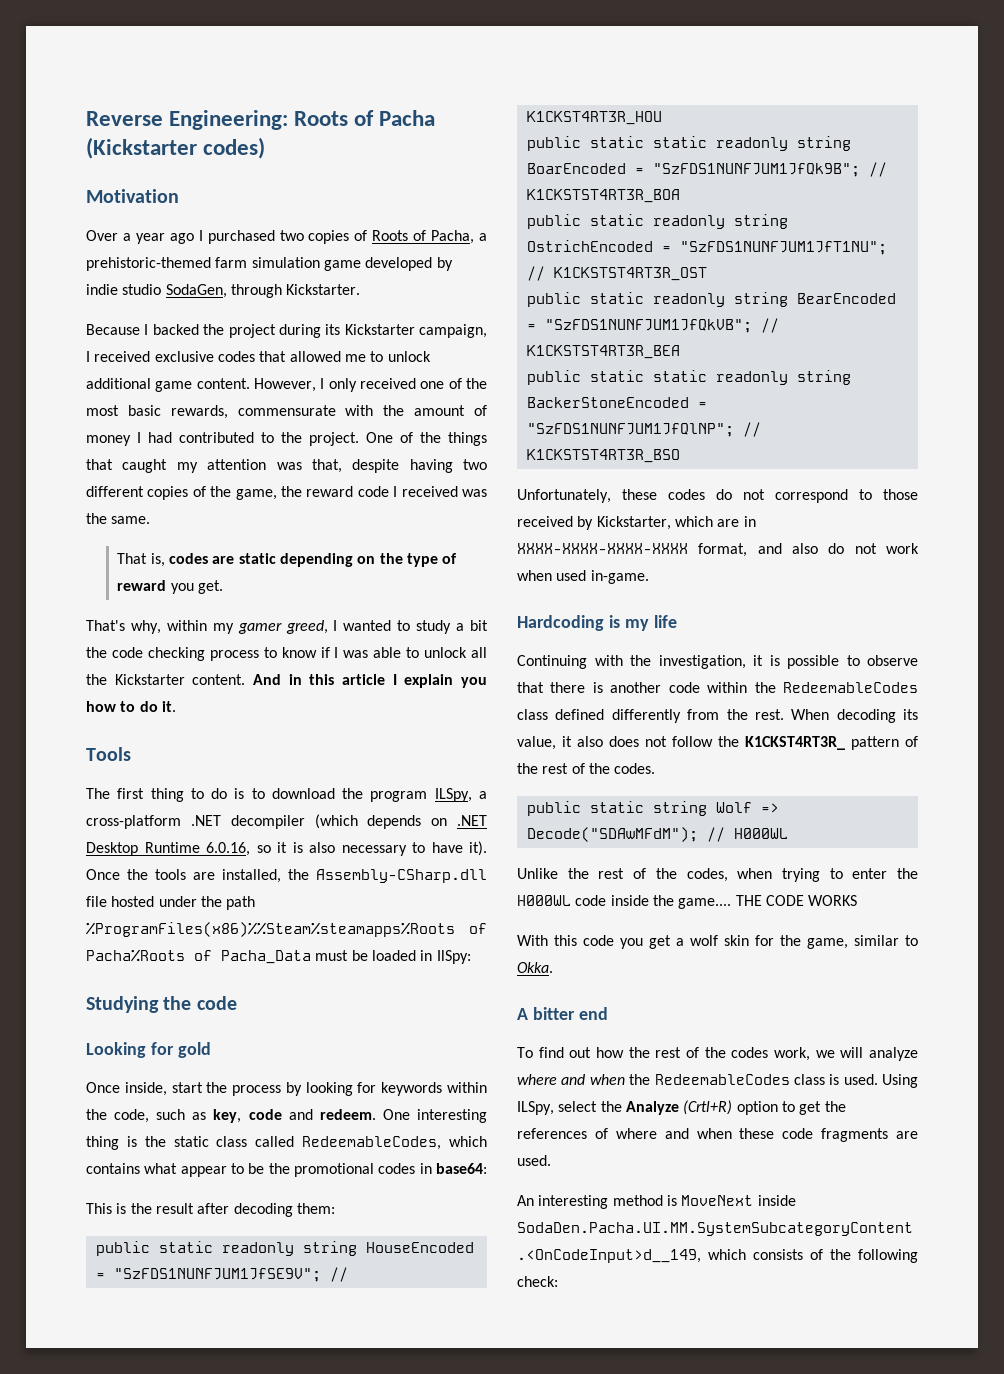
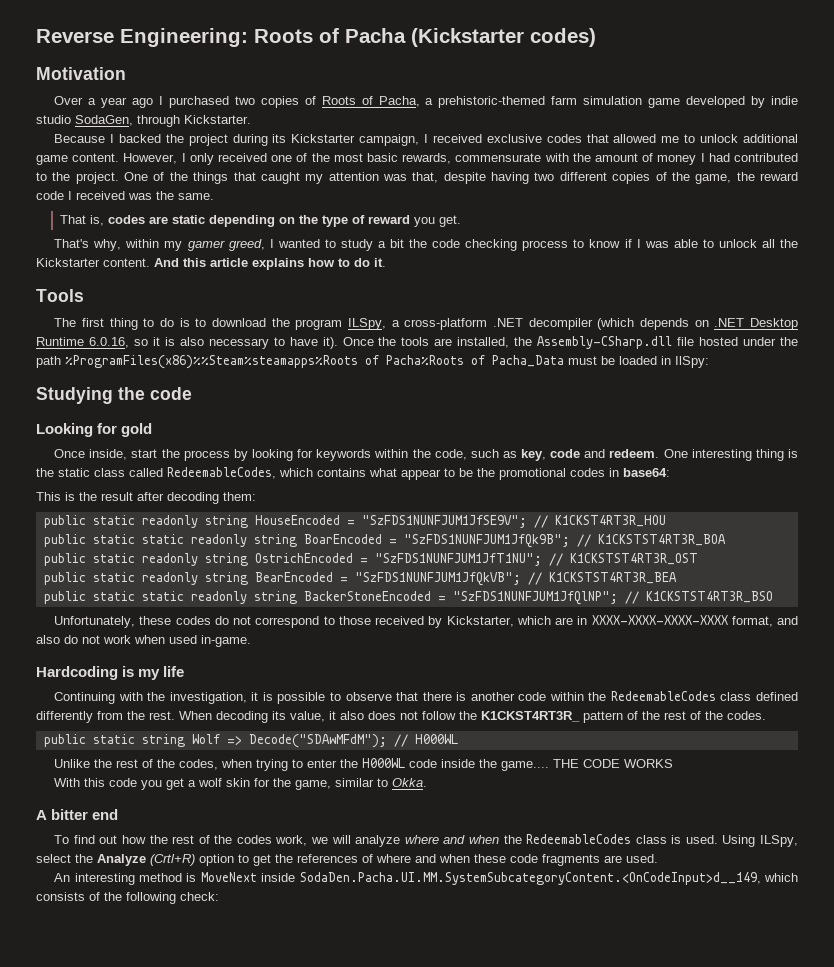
[288,674,302,685] in -> (179, 262) none
[392,674,488,688] I explain you -> [252,258,304,270] explains

